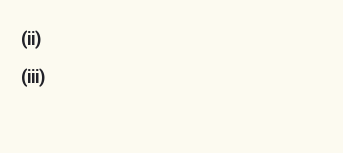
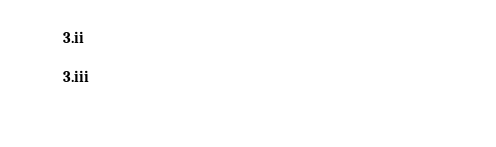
[21,30,42,49] [21,68,46,87] (ii) // (iii) -> [63,31,84,43] [63,70,89,82] 3.ii // 3.iii

